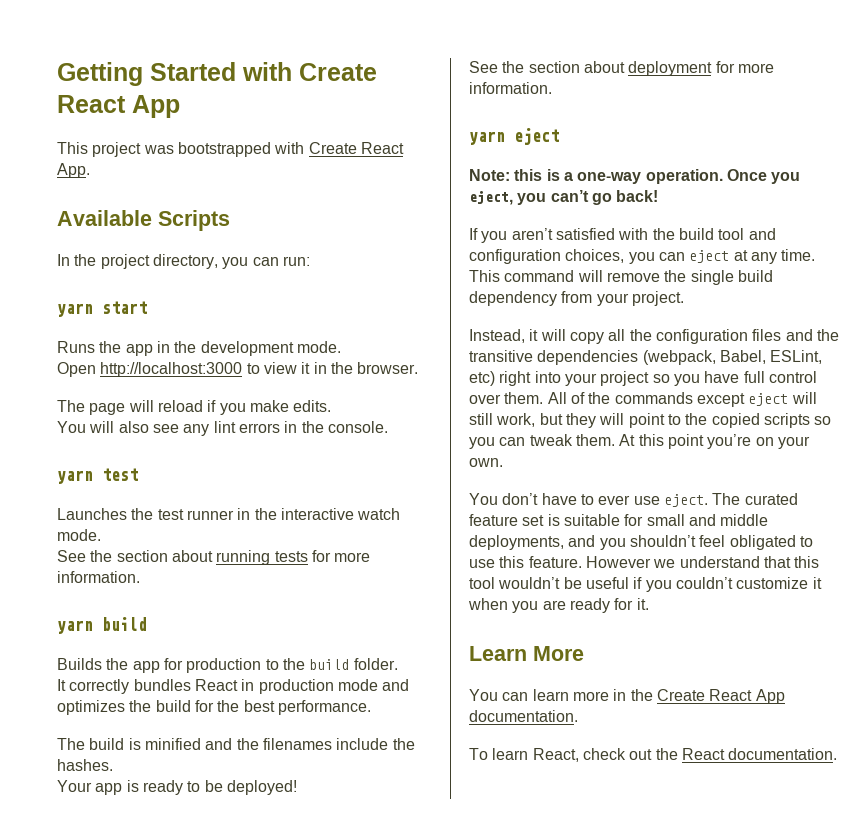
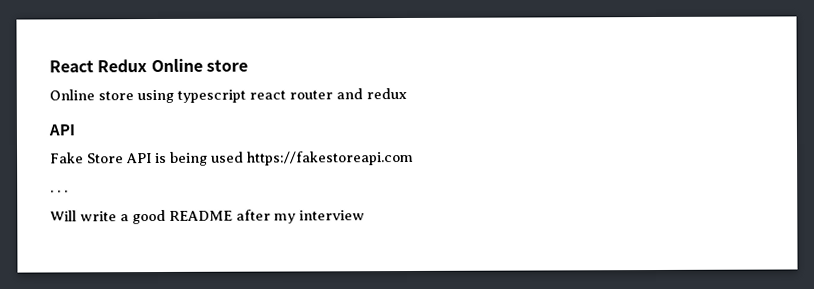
[57,62,377,86] [57,95,180,118] [57,142,404,157] [57,163,90,178] [57,210,230,231] [57,254,310,269] [57,301,147,317] [57,341,341,356] [57,362,419,377] [57,400,332,415] [57,421,388,436] [57,468,138,484] [57,508,401,520] [57,529,101,541] [57,550,371,565] [57,571,140,583] [57,617,147,634] [57,658,398,673] [57,679,410,694] [57,700,371,715] [57,738,415,750] [57,759,113,771] [57,780,297,795] [469,61,774,76] [469,82,552,94] [469,128,559,145] [469,169,801,184] [469,190,659,205] [469,228,776,243] [469,249,816,264] [469,270,773,285] [469,291,684,306] [469,329,839,344] [469,350,823,365] [469,371,817,386] [469,392,817,407] [469,413,832,428] [469,434,810,449] [469,458,503,467] [469,493,798,507] [469,514,769,526] [469,535,813,550] [469,556,820,568] [469,577,822,592] [468,598,649,613] [469,646,584,661] [469,689,785,704] [469,710,578,722] [469,748,838,762] Getting Started with Create React App // This project was bootstrapped with Create React App. // Available Scripts // In the project directory, you can run: // yarn start // Runs the app in the development mode. // Open http://localhost:3000 to view it in the browser. // The page will reload if you make edits. // You will also see any lint errors in the console. // yarn test // Launches the test runner in the interactive watch mode. // See the section about running tests for more information. // yarn build // Builds the app for production to the build folder. // It correctly bundles React in production mode and optimizes the build for the best performance. // The build is minified and the filenames include the hashes. // Your app is ready to be deployed! // See the section about deployment for more information. // yarn eject // Note: this is a one-way operation. Once you eject, you can’t go back! // If you aren’t satisfied with the build tool and configuration choices, you can eject at any time. This command will remove the single build dependency from your project. // Instead, it will copy all the configuration files and the transitive dependencies (webpack, Babel, ESLint, etc) right into your project so you have full control over them. All of the commands except eject will still work, but they will point to the copied scripts so you can tweak them. At this point you’re on your own. // You don’t have to ever use eject. The curated feature set is suitable for small and middle deployments, and you shouldn’t feel obligated to use this feature. However we understand that this tool wouldn’t be useful if you couldn’t customize it when you are ready for it. // Learn More // You can learn more in the Create React App documentation. // To learn React, check out the React documentation. -> [49,58,248,73] [49,88,407,104] [48,124,75,136] [50,150,414,166] [50,190,68,193] [50,209,365,225] React Redux Online store // Online store using typescript react router and redux // API // Fake Store API is being used https://fakestoreapi.com // . . . // Will write a good README after my interview

